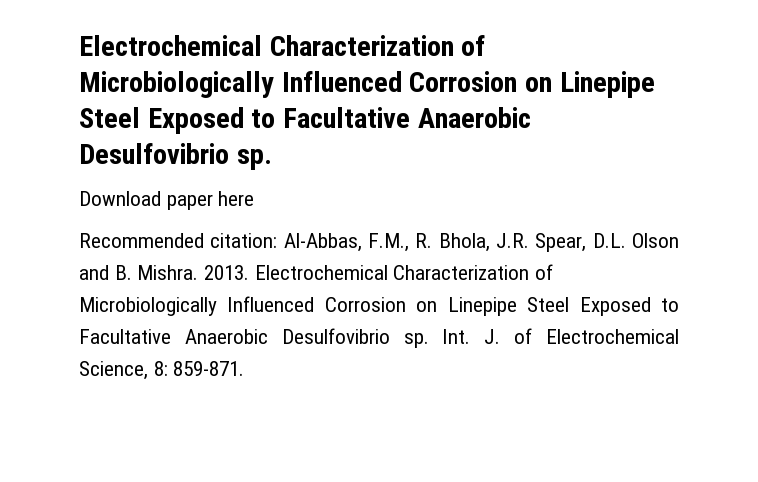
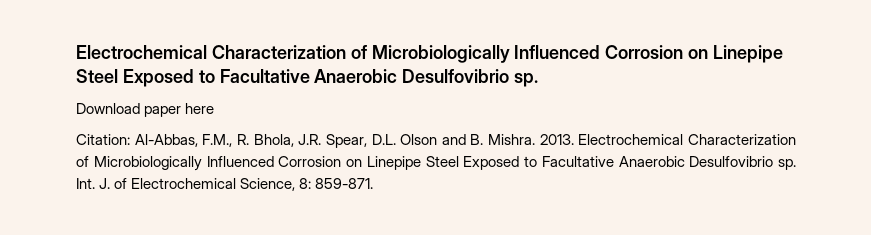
[79,233,278,248] Recommended citation: -> [76,134,130,145] Citation:

